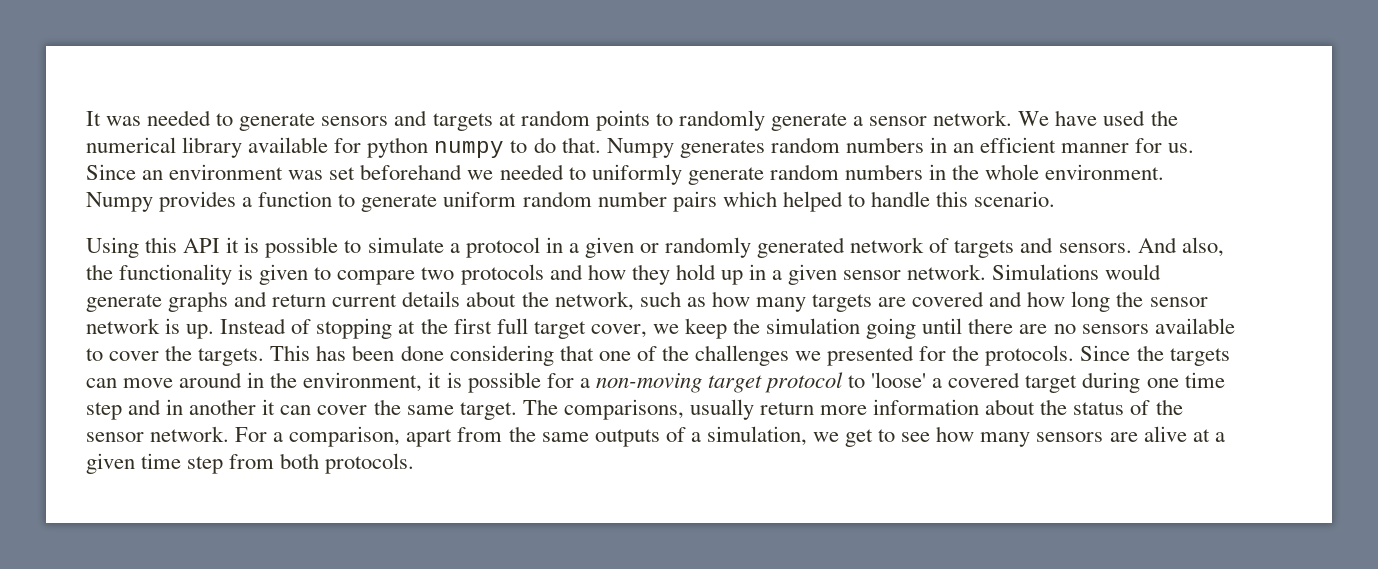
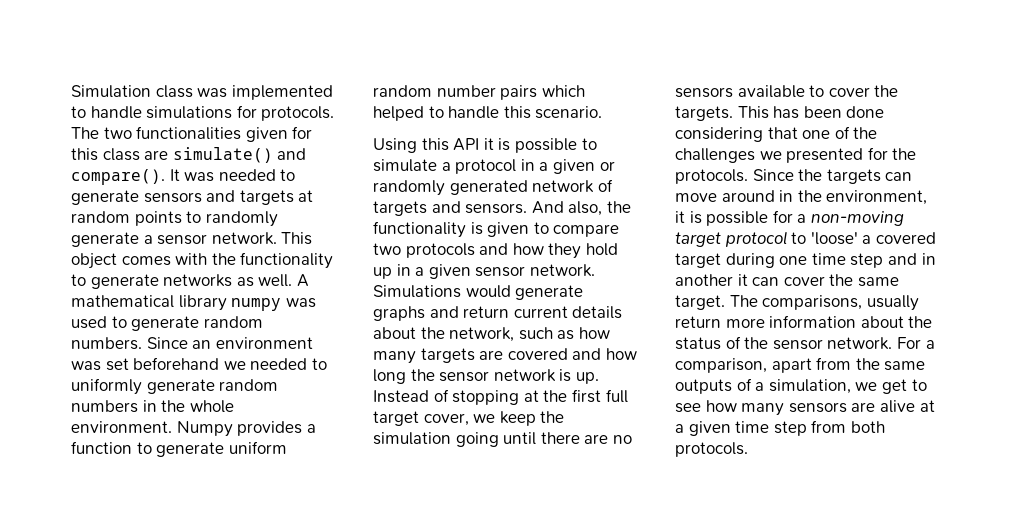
(86, 118) none -> [71,85,333,100] [71,105,335,121] [71,126,313,142] [71,147,307,163] [71,169,165,185] Simulation class was implemented to handle simulations for protocols. The two functionalities given for this class are simulate() and compare().
[1018,110,1178,126] [86,137,1195,158] We have used the numerical library available for python numpy to do that. Numpy generates random numbers in an efficient manner for us. -> [281,232,313,245] [71,252,334,269] [71,274,309,289] [71,295,316,311] [71,316,263,331] [71,337,142,350] This object comes with the functionality to generate networks as well. A mathematical library numpy was used to generate random numbers.

